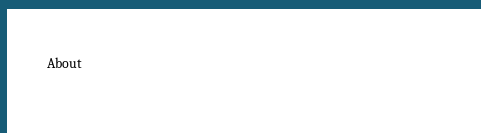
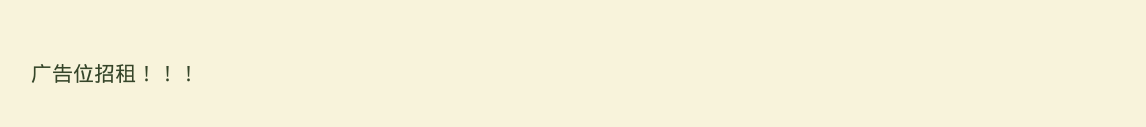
[47,57,82,68] About -> [31,63,199,83] 广告位招租！！！

